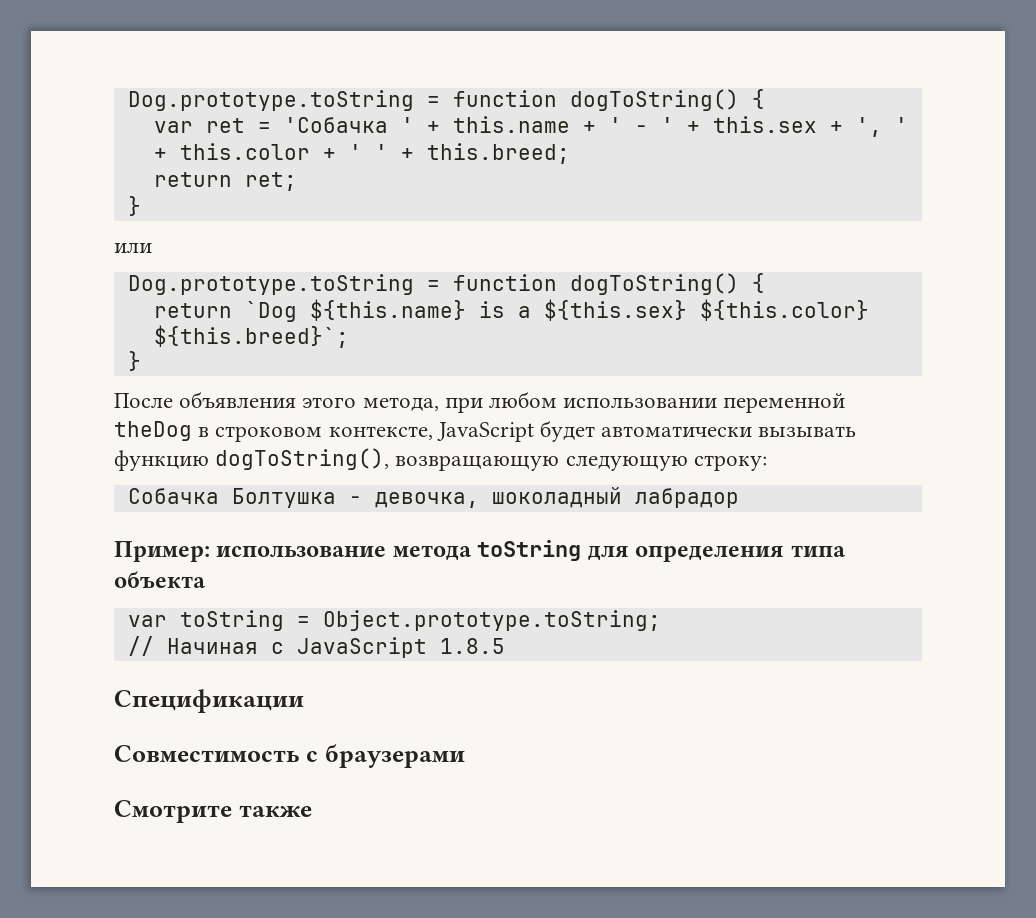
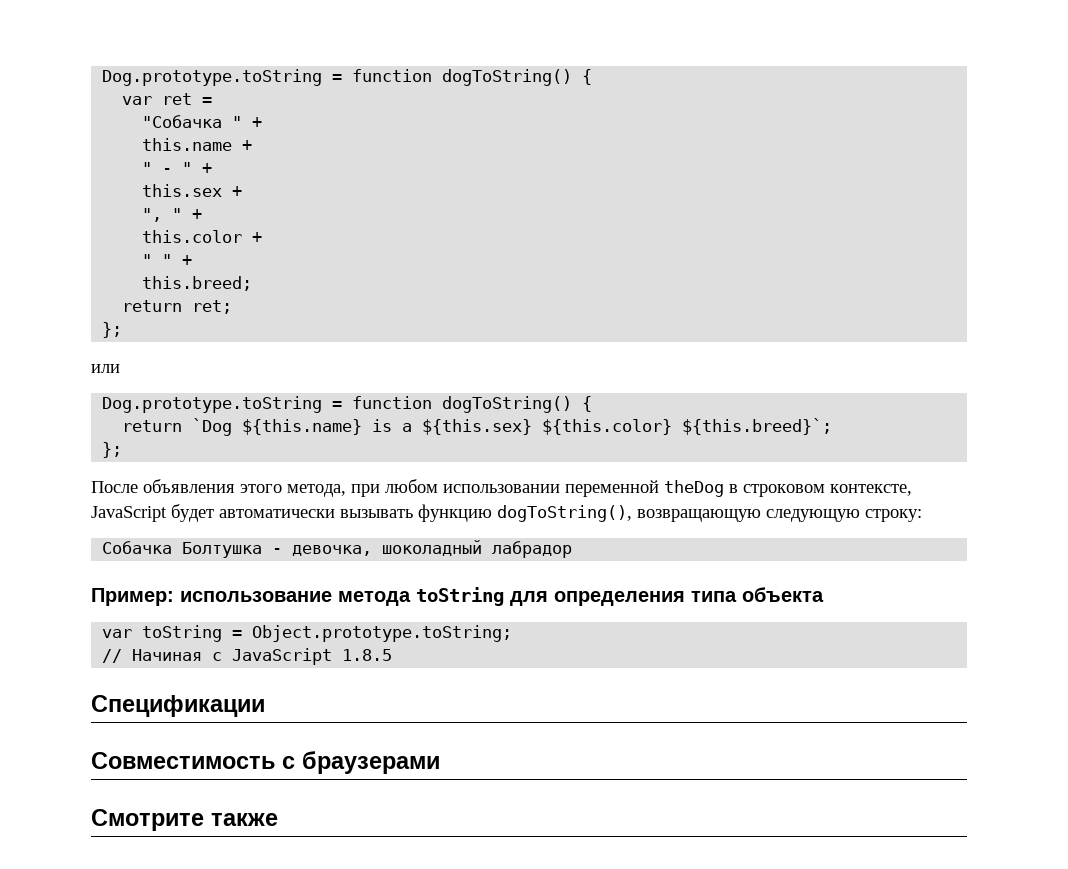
[283,117,440,133] 'Собачка ' + -> [142,115,263,128] // "Собачка " + //
[608,117,700,133] ' - ' + -> [142,162,213,174] // " - " + //
[855,117,908,137] [153,148,167,160] ', ' + -> [142,208,203,222] // ", " + //
[348,144,414,160] ' ' + -> [142,254,193,266] // " " + //
[127,196,141,216] } -> [102,322,123,338] };
[127,351,141,371] } -> [102,442,123,458] };

